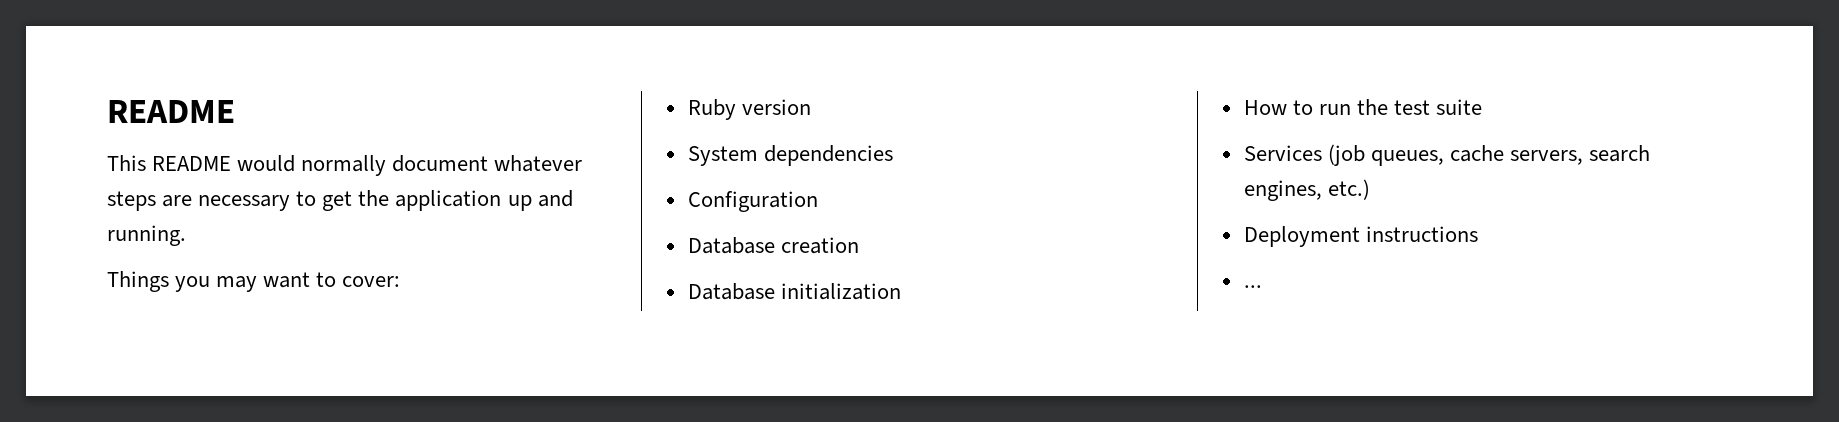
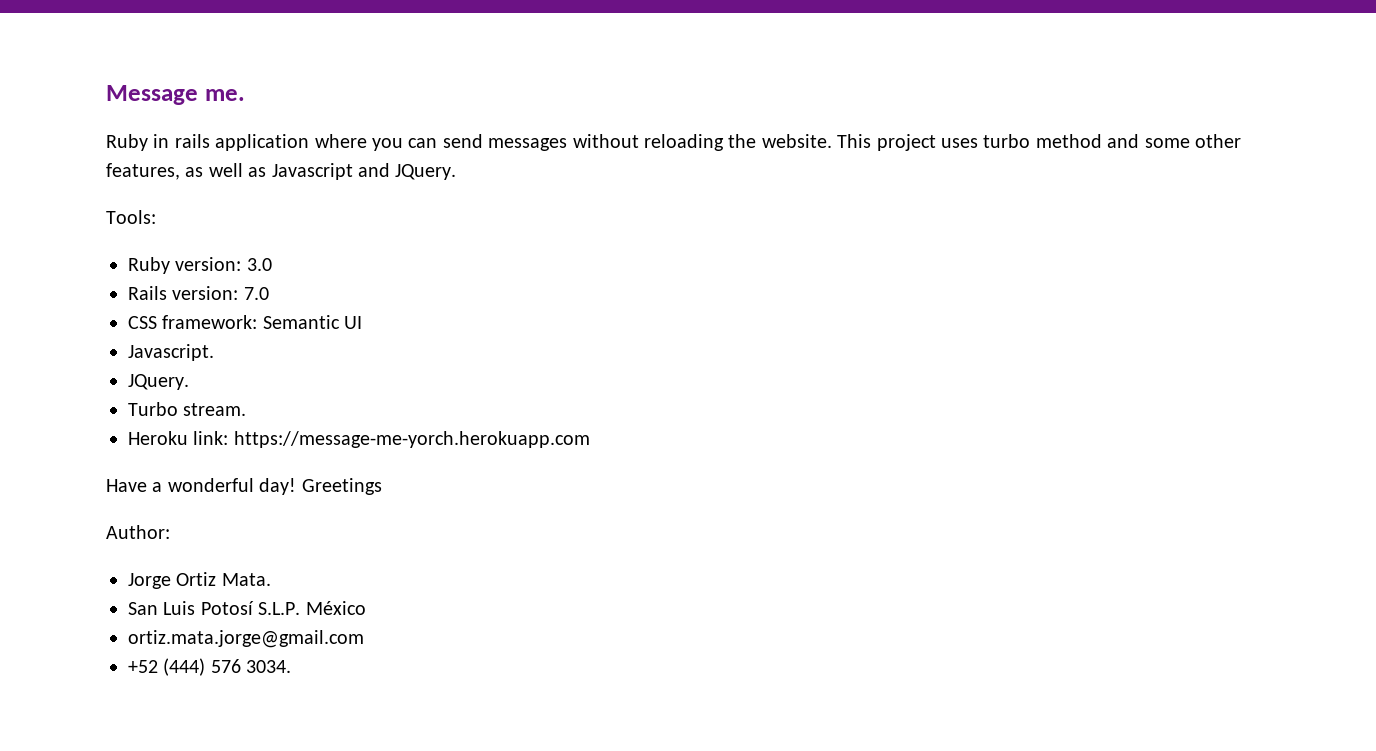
[107,100,235,123] [107,155,583,176] [107,190,573,211] [107,225,186,246] [107,271,401,292] [687,99,811,120] [687,145,893,166] [687,191,818,212] [687,237,859,254] [687,283,901,300] [1243,99,1483,115] [1243,144,1651,166] [1243,179,1370,201] [1243,226,1478,247] [1243,285,1262,288] README // This README would normally document whatever steps are necessary to get the application up and running. // Things you may want to cover: // Ruby version // System dependencies // Configuration // Database creation // Database initialization // How to run the test suite // Services (job queues, cache servers, search engines, etc.) // Deployment instructions // ... -> [106,85,245,105] [106,134,1241,151] [106,163,457,180] [106,210,156,224] [128,257,272,274] [128,286,269,300] [128,315,363,329] [128,344,214,361] [128,374,189,390] [128,402,247,416] [128,431,590,448] [106,478,382,495] [106,525,170,539] [128,572,271,589] [128,601,366,615] [128,630,364,648] [128,658,292,676] Message me. // Ruby in rails application where you can send messages without reloading the website. This project uses turbo method and some other features, as well as Javascript and JQuery. // Tools: // Ruby version: 3.0 // Rails version: 7.0 // CSS framework: Semantic UI // Javascript. // JQuery. // Turbo stream. // Heroku link: https://message-me-yorch.herokuapp.com // Have a wonderful day! Greetings // Author: // Jorge Ortiz Mata. // San Luis Potosí S.L.P. México // ortiz.mata.jorge@gmail.com // +52 (444) 576 3034.

